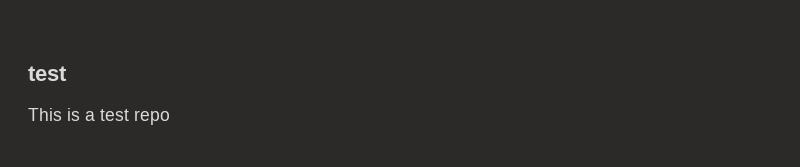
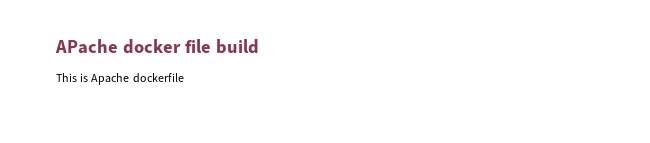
[28,66,67,81] test -> [55,39,259,54] APache docker file build
[85,109,170,125] a test repo -> [91,73,184,85] Apache dockerfile

